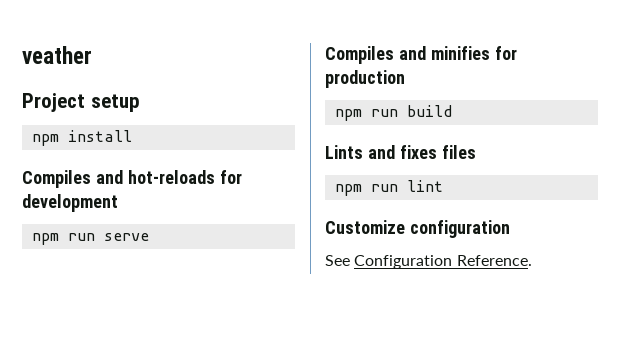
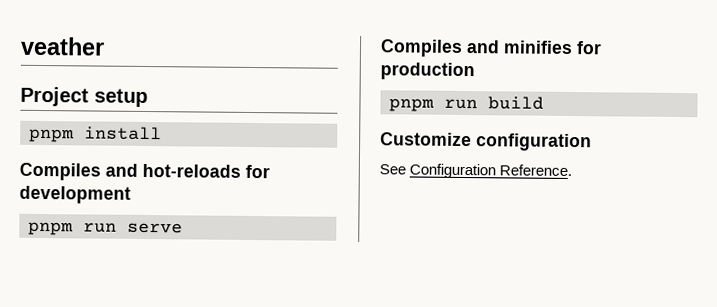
[31,134,59,146] npm -> [29,128,75,143] pnpm
[31,233,59,245] npm -> [28,221,74,236] pnpm
[334,109,362,121] npm -> [389,98,435,112] pnpm
[325,145,476,159] [334,180,443,196] // Lints and fixes files // npm run lint -> (544, 103) none

